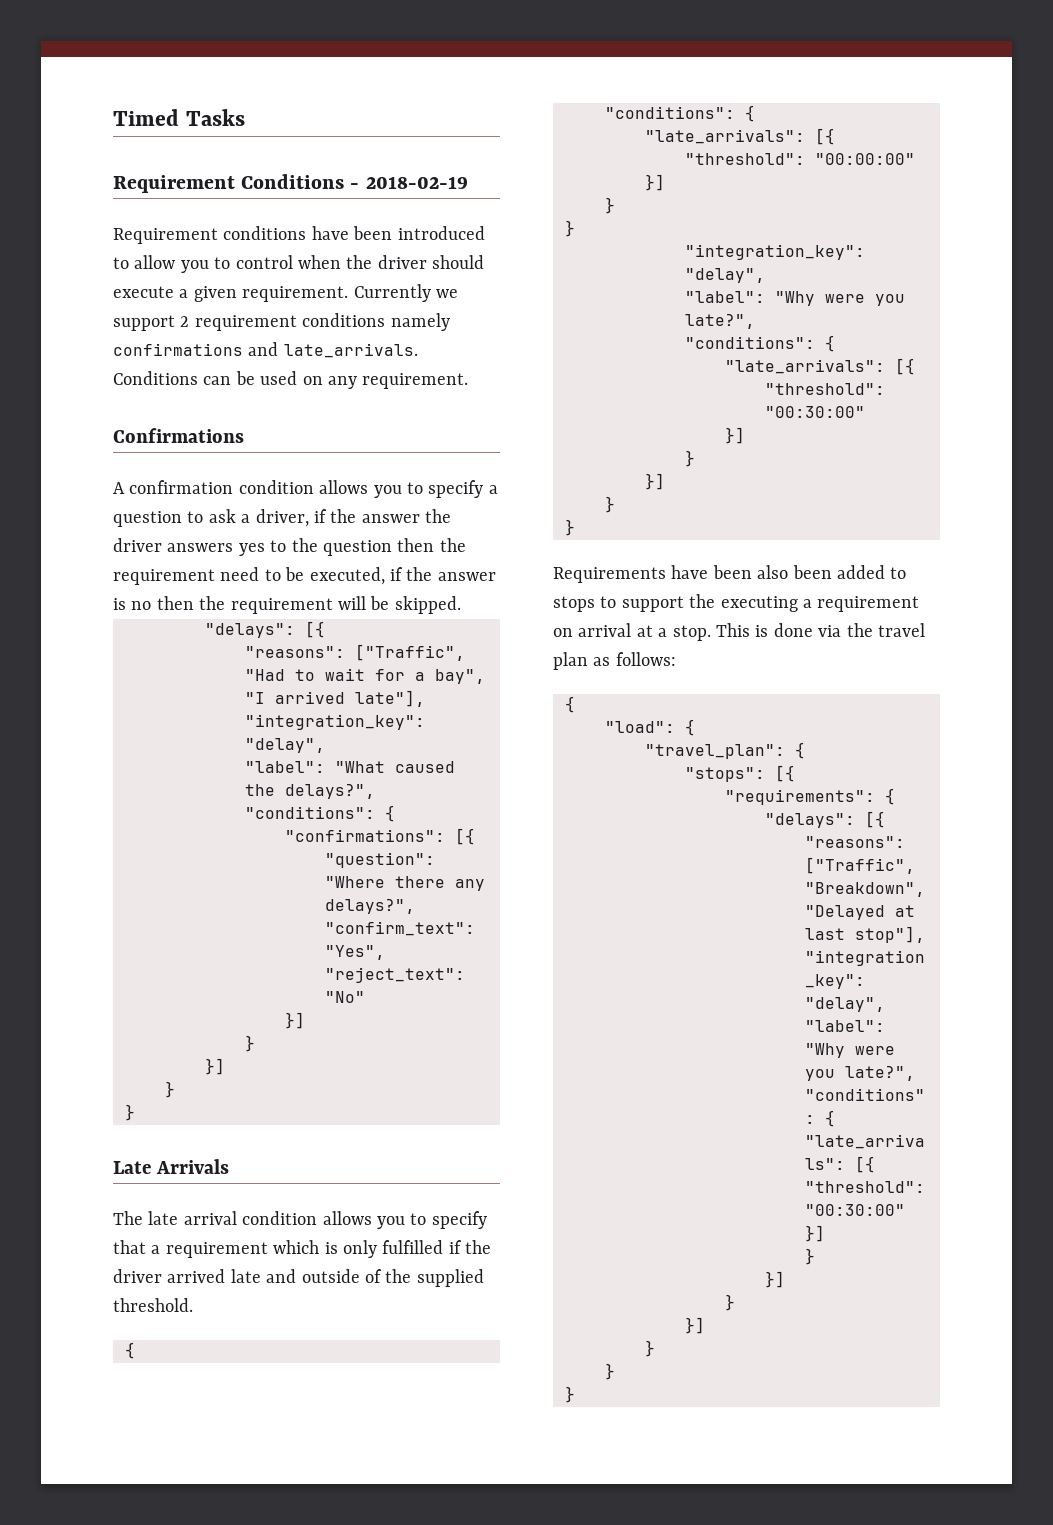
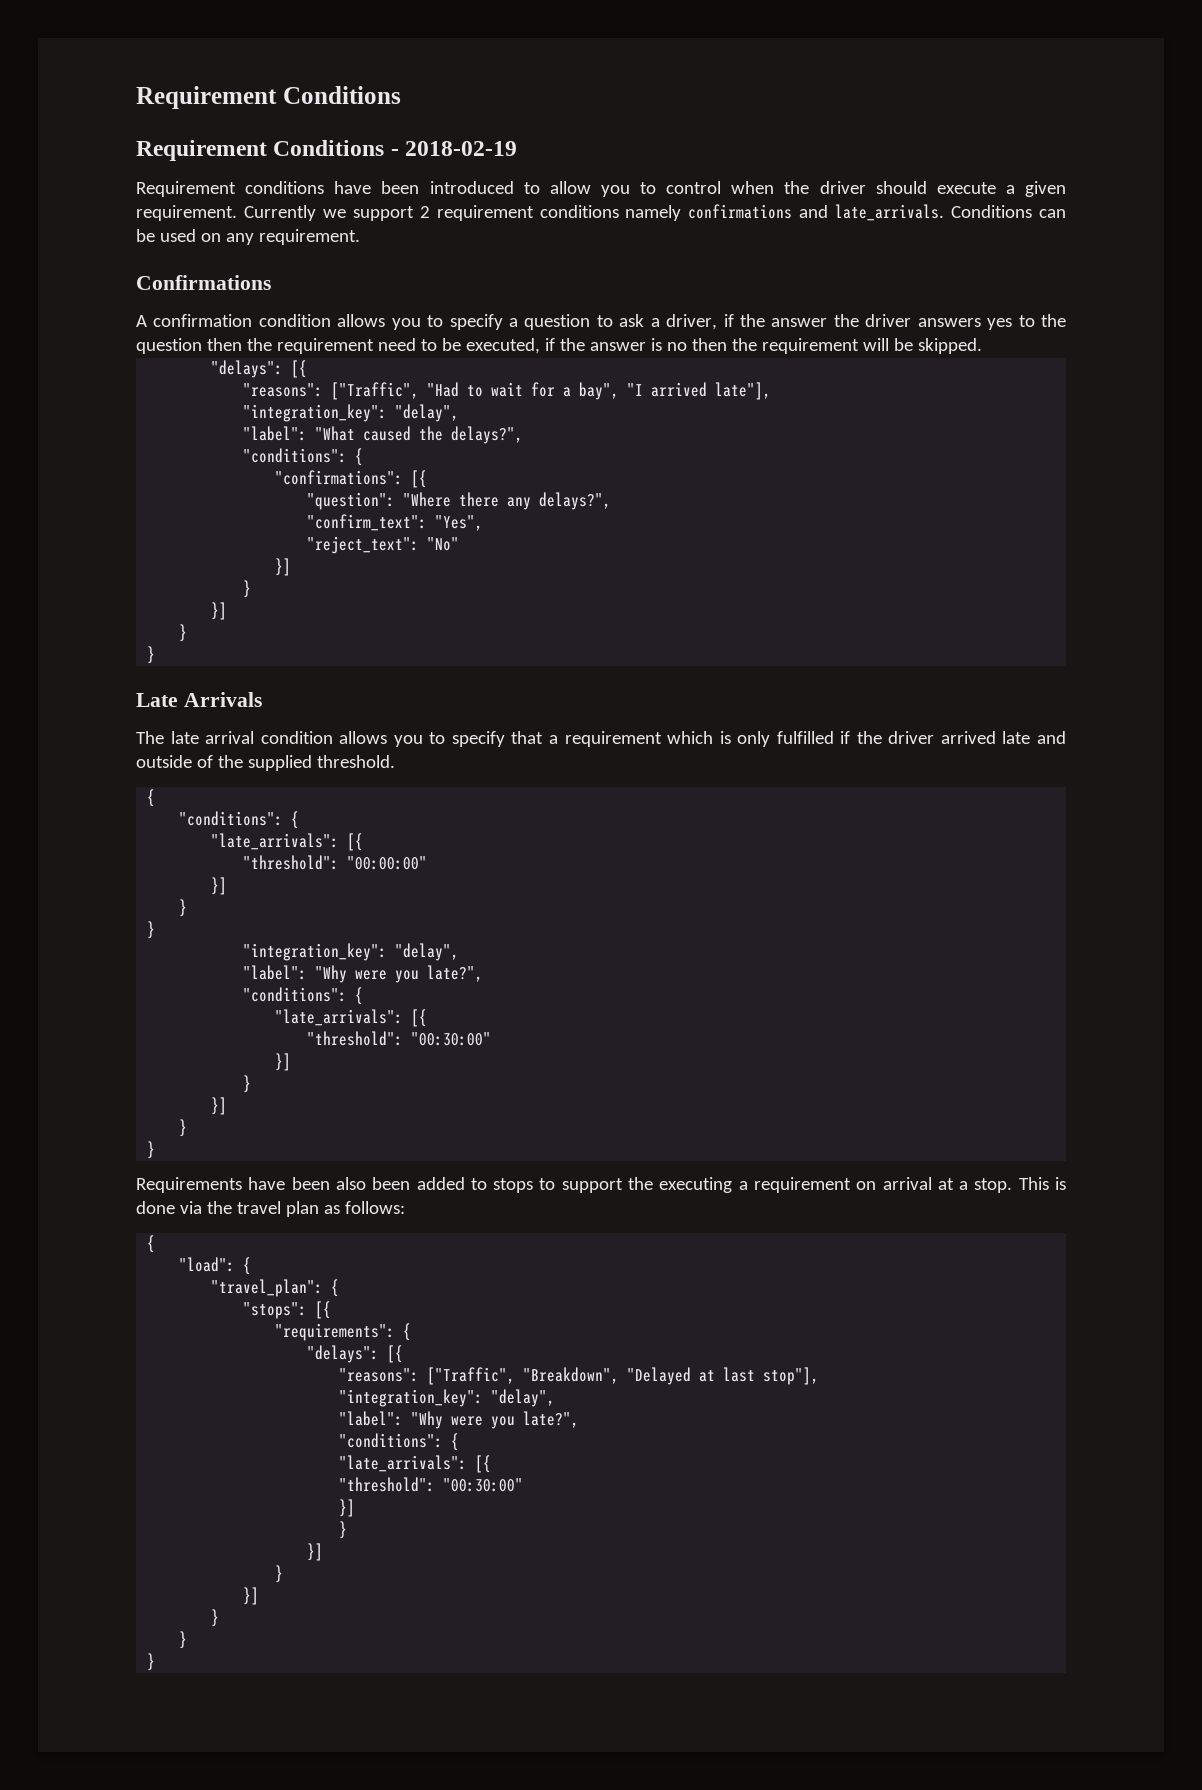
[113,109,245,126] Timed Tasks -> [136,86,401,109] Requirement Conditions

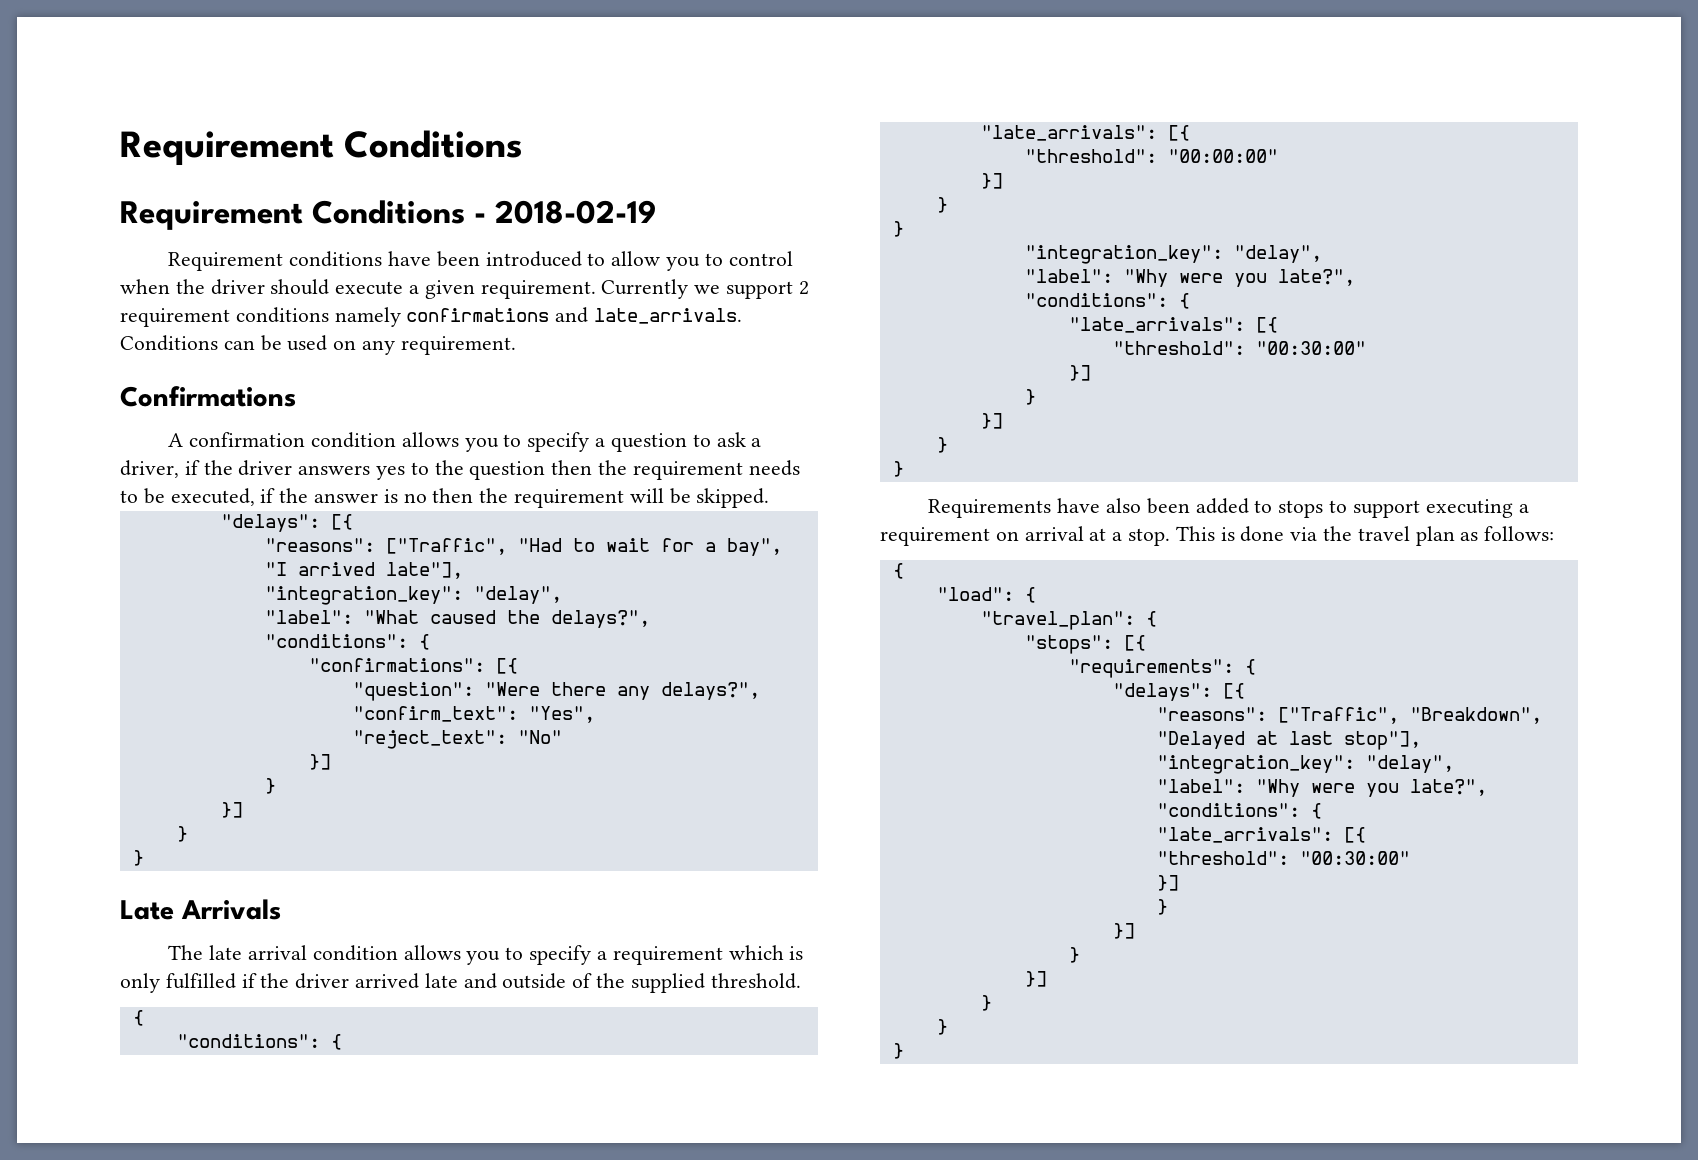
[771,314,859,327] answer the -> (233, 467) none
[377,338,416,351] need -> [748,460,800,476] needs
[403,492,452,507] "Where -> [484,682,540,696] "Were
[511,731,544,744] that -> (592, 955) none
[291,1177,330,1190] been -> (1101, 505) none
[628,1177,654,1190] the -> (1420, 509) none

